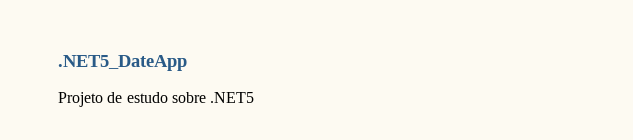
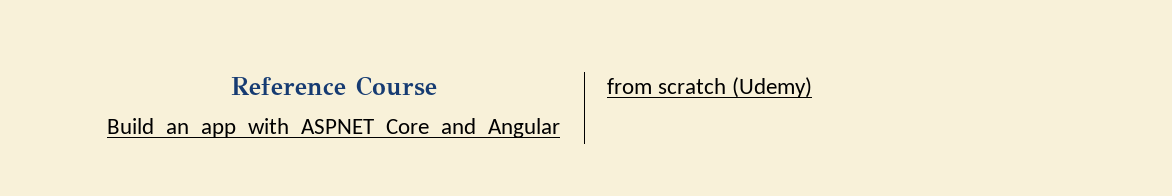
[58,55,187,71] [58,92,255,107] .NET5_DateApp // Projeto de estudo sobre .NET5 -> [230,76,437,96] [107,118,560,138] [607,77,813,98] Reference Course // Build an app with ASPNET Core and Angular from scratch (Udemy)

